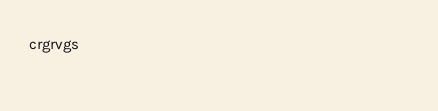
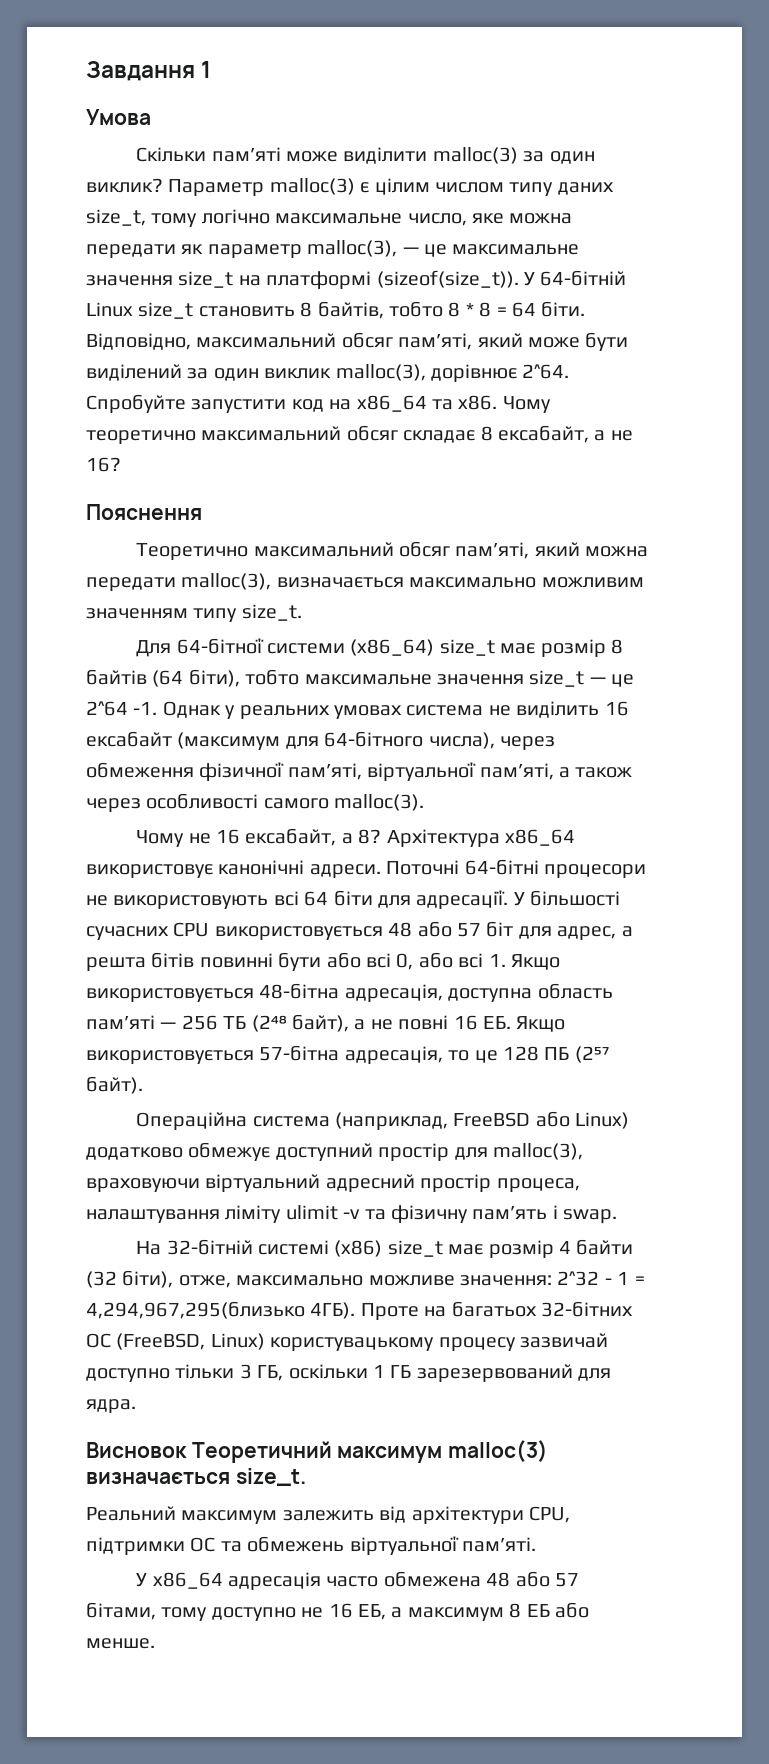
[29,40,79,53] crgrvgs -> [86,61,212,81] [86,109,151,125] [136,147,595,164] [86,178,614,196] [86,209,573,227] [86,240,580,258] [86,270,627,289] [86,301,586,319] [86,332,629,351] [86,364,570,382] [86,394,551,413] [86,425,633,444] [86,457,121,472] [86,504,202,520] [136,541,649,560] [86,573,644,591] [86,604,302,622] [136,638,624,657] [86,669,635,687] [86,701,629,719] [86,731,555,750] [86,762,633,781] [86,793,425,812] [136,828,576,847] [86,859,646,878] [86,890,621,909] [86,921,633,940] [86,952,560,971] [86,983,613,1002] [86,1014,566,1032] [86,1045,610,1064] [86,1076,143,1094] [136,1111,630,1130] [86,1142,583,1161] [86,1174,580,1192] [86,1205,618,1224] [136,1239,634,1258] [86,1270,645,1288] [86,1301,633,1320] [86,1333,608,1351] [86,1364,612,1382] [86,1399,136,1413] [86,1440,549,1463] [86,1468,306,1486] [86,1506,570,1524] [86,1536,536,1555] [136,1571,580,1590] [86,1602,589,1621] [86,1638,155,1649] Завдання 1 // Умова // Скільки пам’яті може виділити malloc(3) за один виклик? Параметр malloc(3) є цілим числом типу даних size_t, тому логічно максимальне число, яке можна передати як параметр malloc(3), — це максимальне значення size_t на платформі (sizeof(size_t)). У 64-бітній Linux size_t становить 8 байтів, тобто 8 * 8 = 64 біти. Відповідно, максимальний обсяг пам’яті, який може бути виділений за один виклик malloc(3), дорівнює 2^64. Спробуйте запустити код на x86_64 та x86. Чому теоретично максимальний обсяг складає 8 ексабайт, а не 16? // Пояснення // Теоретично максимальний обсяг пам’яті, який можна передати malloc(3), визначається максимально можливим значенням типу size_t. // Для 64-бітної системи (x86_64) size_t має розмір 8 байтів (64 біти), тобто максимальне значення size_t — це 2^64 -1. Однак у реальних умовах система не виділить 16 ексабайт (максимум для 64-бітного числа), через обмеження фізичної пам’яті, віртуальної пам’яті, а також через особливості самого malloc(3). // Чому не 16 ексабайт, а 8? Архітектура x86_64 використовує канонічні адреси. Поточні 64-бітні процесори не використовують всі 64 біти для адресації. У більшості сучасних CPU використовується 48 або 57 біт для адрес, а решта бітів повинні бути або всі 0, або всі 1. Якщо використовується 48-бітна адресація, доступна область пам’яті — 256 ТБ (2⁴⁸ байт), а не повні 16 ЕБ. Якщо використовується 57-бітна адресація, то це 128 ПБ (2⁵⁷ байт). // Операційна система (наприклад, FreeBSD або Linux) додатково обмежує доступний простір для malloc(3), враховуючи віртуальний адресний простір процеса, налаштування ліміту ulimit -v та фізичну пам’ять і swap. // На 32-бітній системі (x86) size_t має розмір 4 байти (32 біти), отже, максимально можливе значення: 2^32 - 1 = 4,294,967,295(близько 4ГБ). Проте на багатьох 32-бітних ОС (FreeBSD, Linux) користувацькому процесу зазвичай доступно тільки 3 ГБ, оскільки 1 ГБ зарезервований для ядра. // Висновок Теоретичний максимум malloc(3) визначається size_t. // Реальний максимум залежить від архітектури CPU, підтримки ОС та обмежень віртуальної пам’яті. // У x86_64 адресація часто обмежена 48 або 57 бітами, тому доступно не 16 ЕБ, а максимум 8 ЕБ або менше.

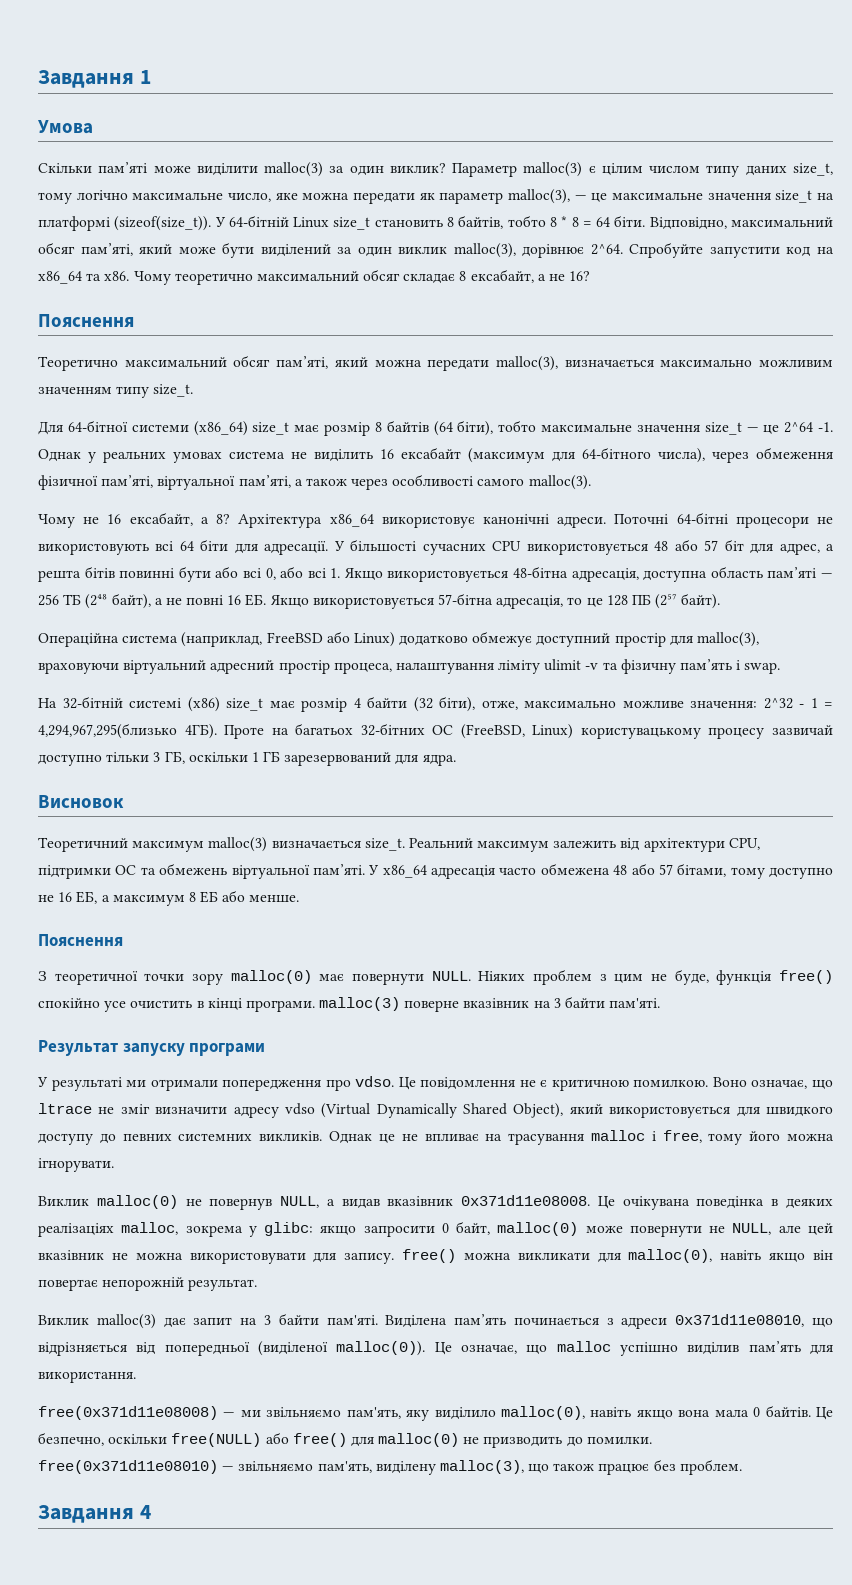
(187, 1450) none -> (124, 801) //
(306, 1477) // -> (405, 844) none
(536, 1544) // -> (365, 869) none
(155, 1643) none -> [38,934,123,946] [38,969,833,985] [38,996,661,1012] [38,1040,266,1056] [37,1076,833,1091] [38,1103,833,1118] [38,1130,834,1145] [38,1158,114,1172] [38,1195,833,1210] [38,1221,833,1237] [38,1249,833,1264] [38,1277,258,1291] [38,1313,834,1329] [38,1341,834,1356] [38,1371,136,1383] [38,1405,834,1421] [38,1432,652,1448] [38,1459,742,1475] [38,1505,151,1523] // Пояснення // З теоретичної точки зору malloc(0) має повернути NULL. Ніяких проблем з цим не буде, функція free() спокійно усе очистить в кінці програми. malloc(3) поверне вказівник на 3 байти пам'яті. // Результат запуску програми // У результаті ми отримали попередження про vdso. Це повідомлення не є критичною помилкою. Воно означає, що ltrace не зміг визначити адресу vdso (Virtual Dynamically Shared Object), який використовується для швидкого доступу до певних системних викликів. Однак це не впливає на трасування malloc і free, тому його можна ігнорувати. // Виклик malloc(0) не повернув NULL, а видав вказівник 0x371d11e08008. Це очікувана поведінка в деяких реалізаціях malloc, зокрема у glibc: якщо запросити 0 байт, malloc(0) може повернути не NULL, але цей вказівник не можна використовувати для запису. free() можна викликати для malloc(0), навіть якщо він повертає непорожній результат. // Виклик malloc(3) дає запит на 3 байти пам'яті. Виділена пам’ять починається з адреси 0x371d11e08010, що відрізняється від попередньої (виділеної malloc(0)). Це означає, що malloc успішно виділив пам’ять для використання. // free(0x371d11e08008) — ми звільняємо пам'ять, яку виділило malloc(0), навіть якщо вона мала 0 байтів. Це безпечно, оскільки free(NULL) або free() для malloc(0) не призводить до помилки. free(0x371d11e08010) — звільняємо пам'ять, виділену malloc(3), що також працює без проблем. // Завдання 4

